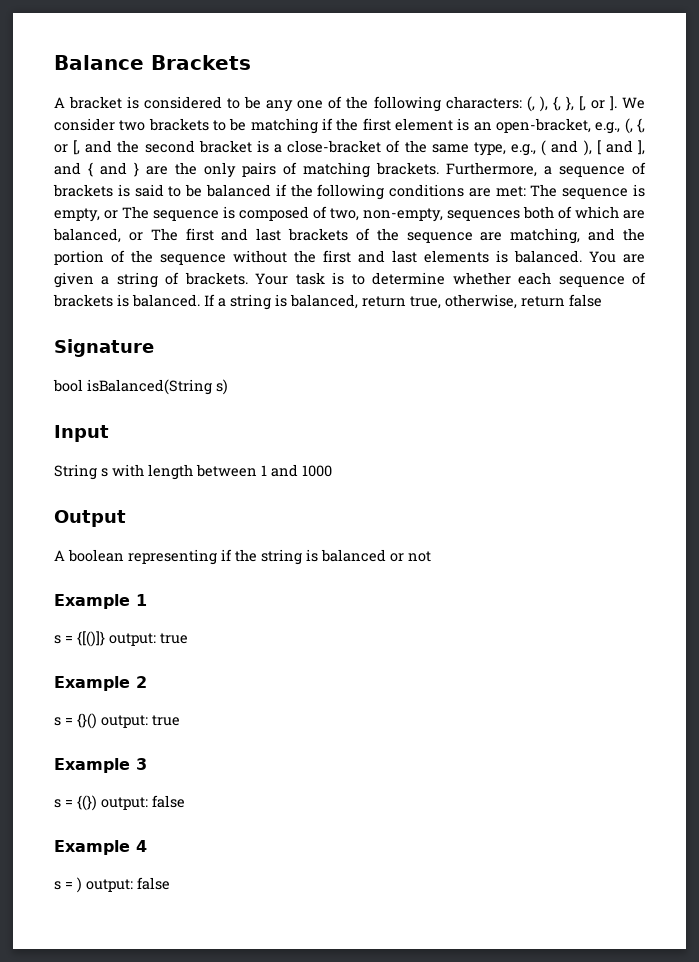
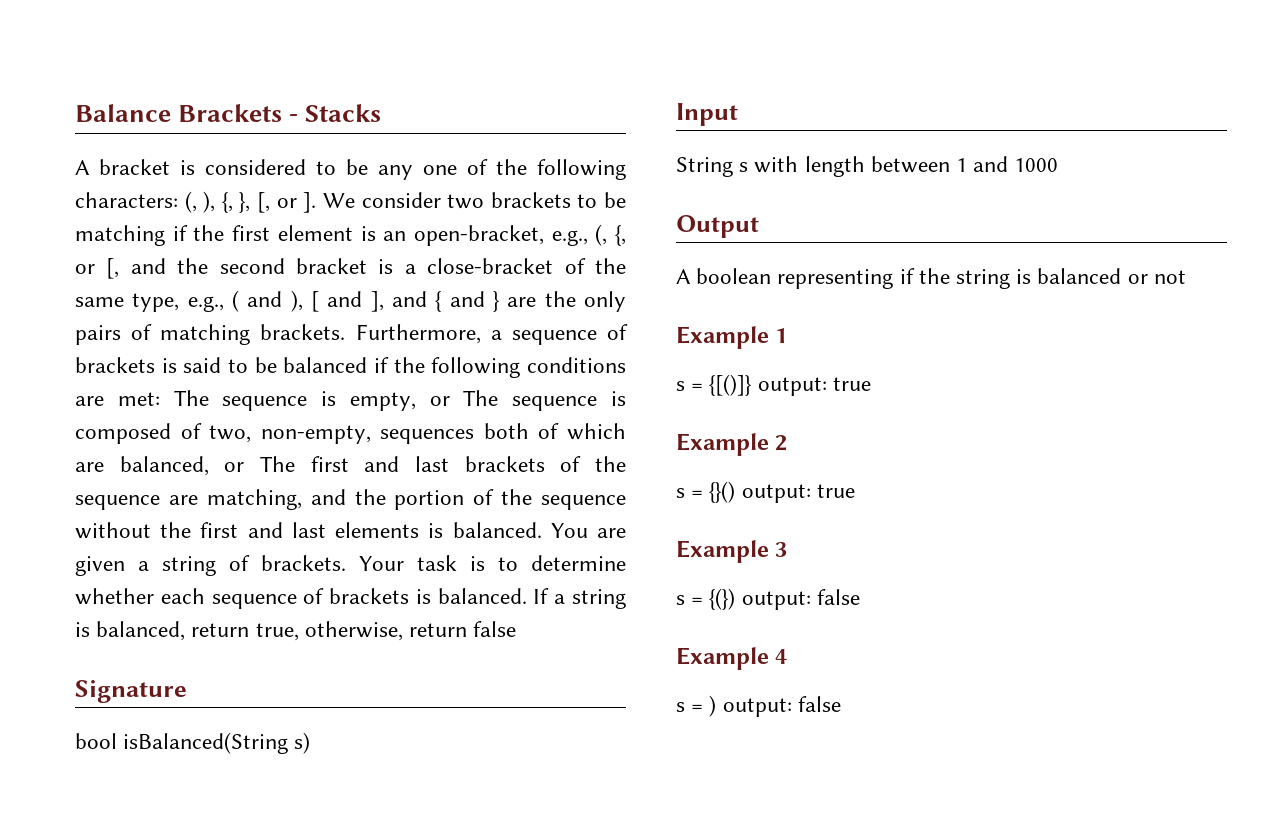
(251, 62) none -> [289,104,382,122] - Stacks

